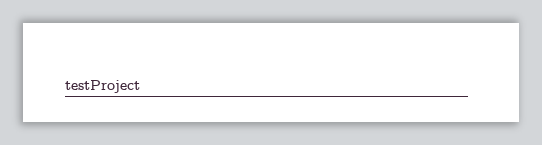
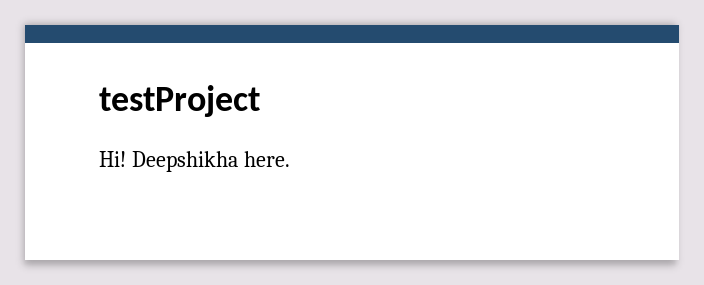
(140, 86) none -> [99,151,290,172] // Hi! Deepshikha here.

